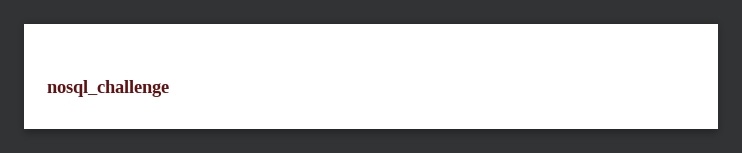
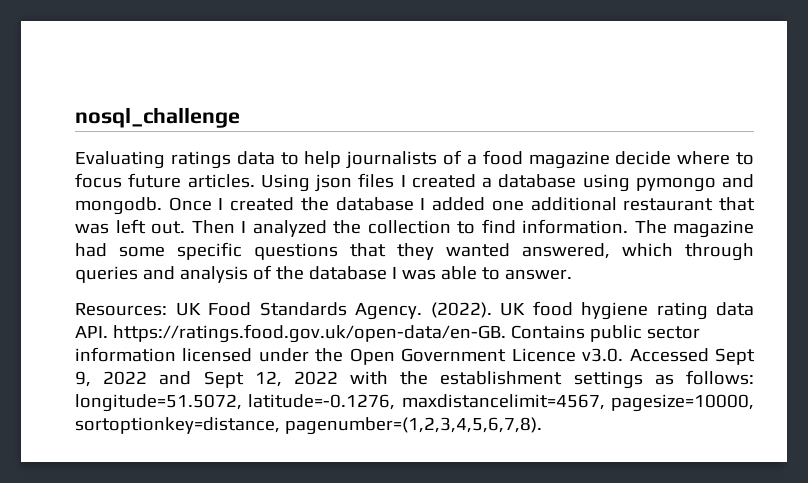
(169, 88) none -> [75,150,754,169] [75,173,754,192] [75,197,756,215] [75,219,754,238] [75,242,754,261] [75,265,572,283] [75,301,754,320] [75,324,700,343] [75,347,755,365] [75,370,754,389] [75,394,754,412] [75,417,542,435] // Evaluating ratings data to help journalists of a food magazine decide where to focus future articles. Using json files I created a database using pymongo and mongodb. Once I created the database I added one additional restaurant that was left out. Then I analyzed the collection to find information. The magazine had some specific questions that they wanted answered, which through queries and analysis of the database I was able to answer. // Resources: UK Food Standards Agency. (2022). UK food hygiene rating data API. https://ratings.food.gov.uk/open-data/en-GB. Contains public sector information licensed under the Open Government Licence v3.0. Accessed Sept 9, 2022 and Sept 12, 2022 with the establishment settings as follows: longitude=51.5072, latitude=-0.1276, maxdistancelimit=4567, pagesize=10000, sortoptionkey=distance, pagenumber=(1,2,3,4,5,6,7,8).

